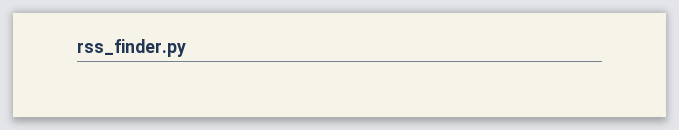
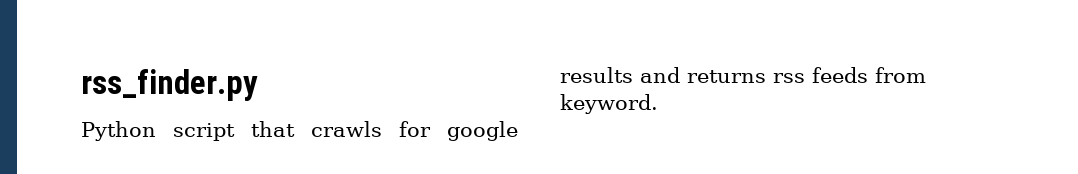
(186, 48) none -> [81,121,518,141] [560,67,926,83] [560,94,658,114] // Python script that crawls for google results and returns rss feeds from keyword.

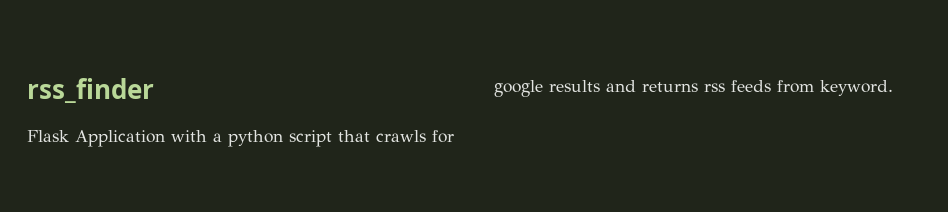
[81,69,258,101] [81,121,156,141] rss_finder.py // Python -> [27,78,154,103] [27,130,283,147] rss_finder // Flask Application with a python

